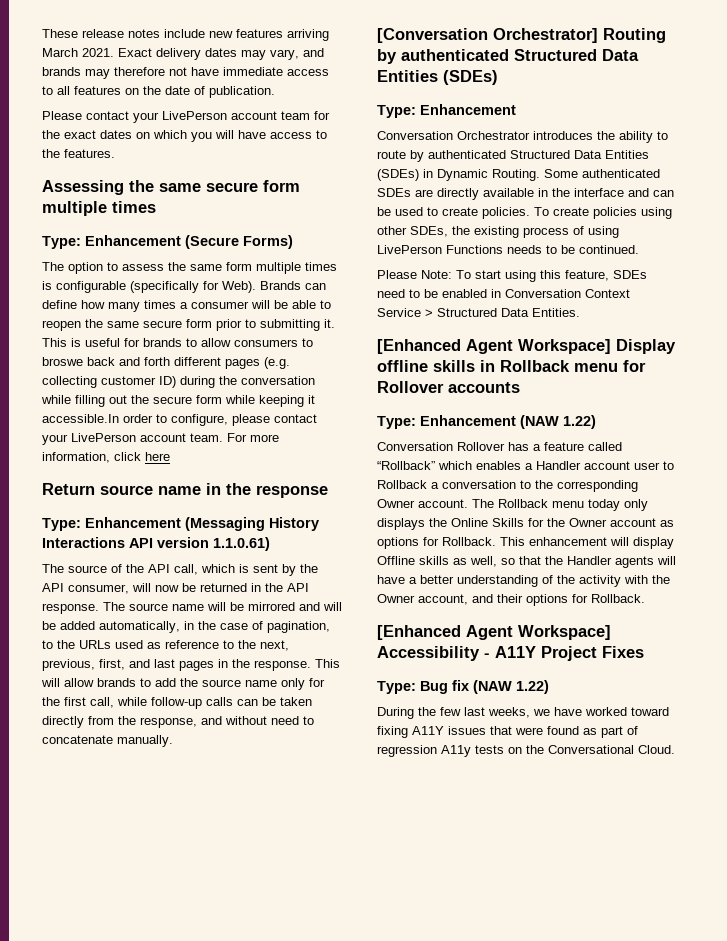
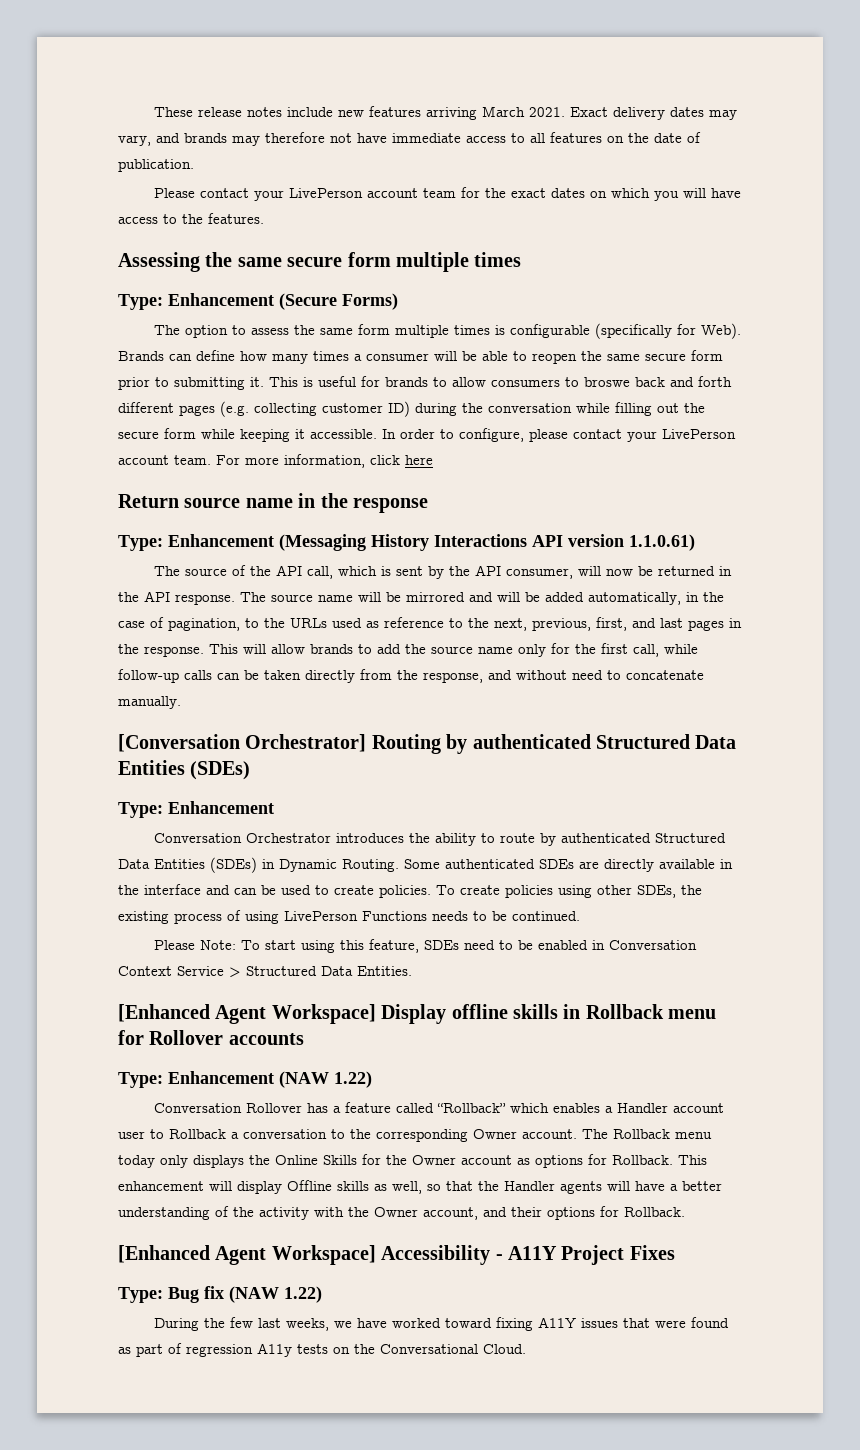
[42,414,119,423] accessible.In -> [310,429,396,439] accessible. In

